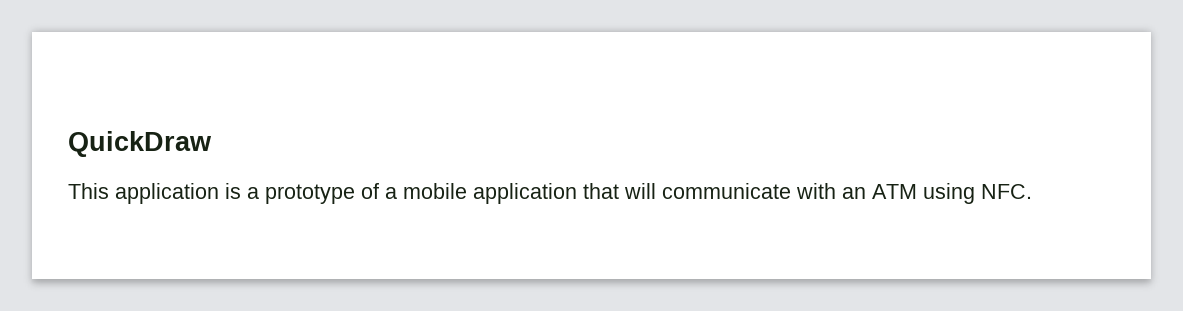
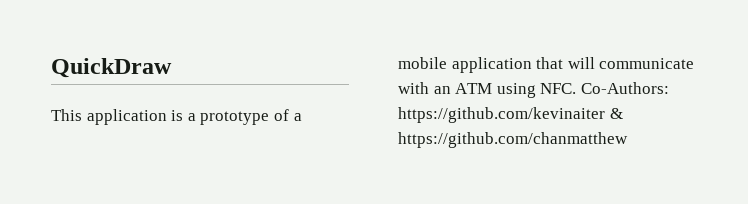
(1032, 191) none -> [580,82,669,94] [398,107,623,123] [398,132,628,148] Co-Authors: https://github.com/kevinaiter & https://github.com/chanmatthew

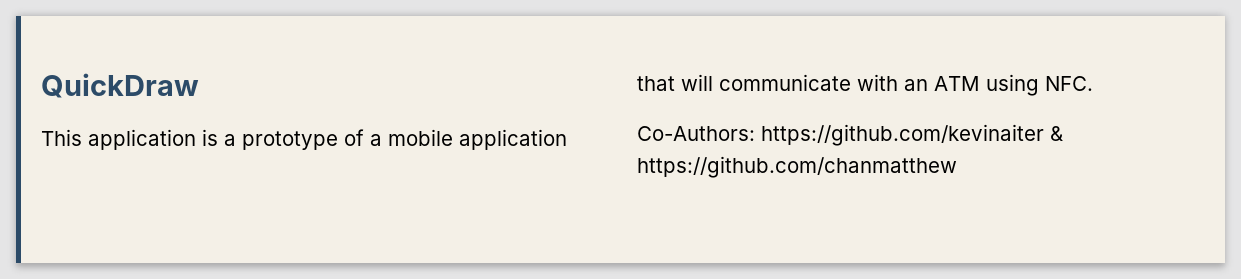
(577, 88) none -> (1093, 83) //

